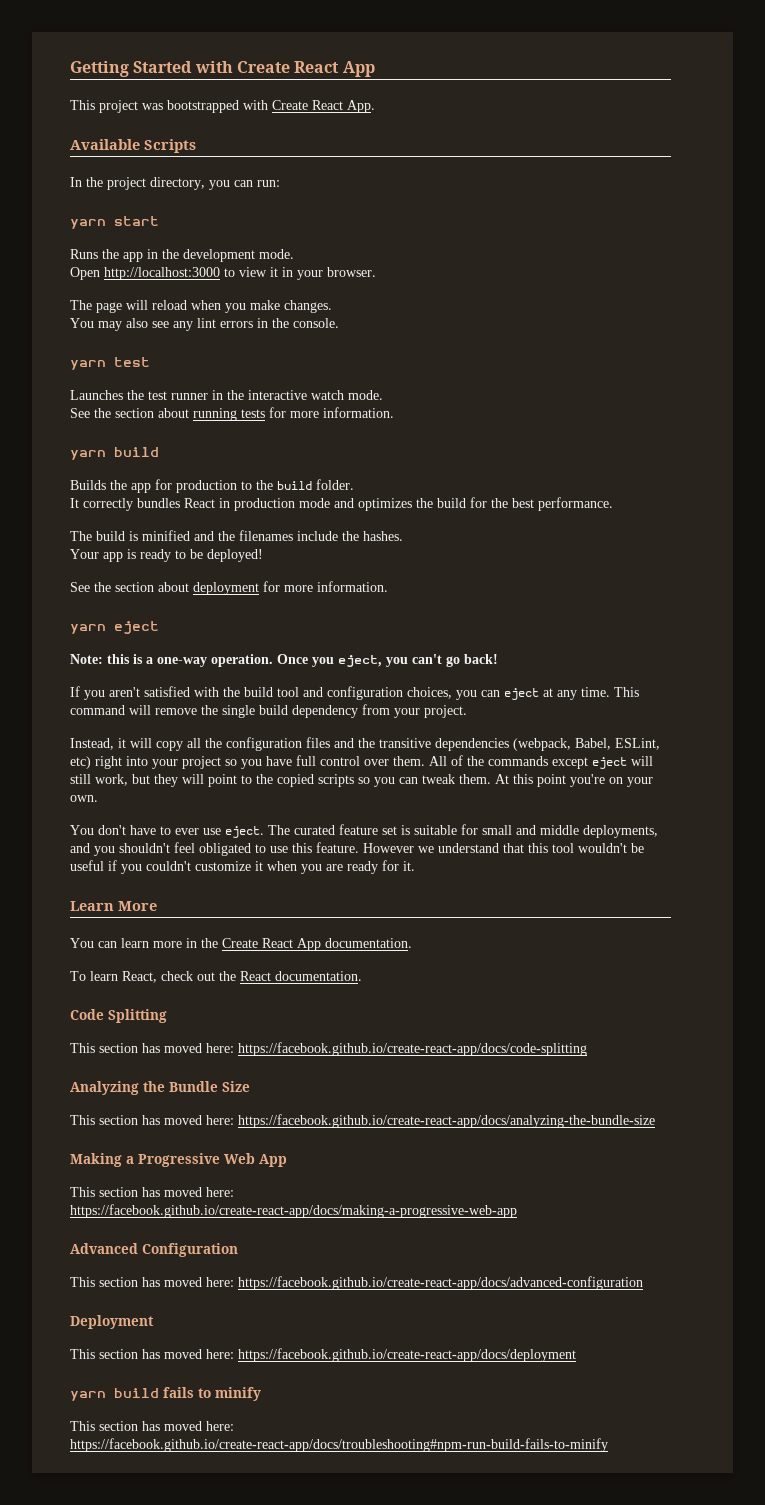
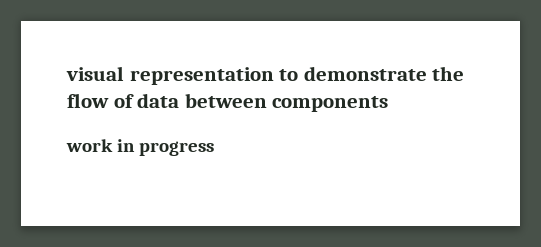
[70,61,375,77] [70,100,375,113] [70,139,196,153] [70,177,280,190] [70,216,159,229] [70,249,294,262] [70,267,376,280] [70,300,332,313] [70,318,339,331] [70,357,150,370] [70,390,383,400] [70,407,394,421] [70,447,159,460] [70,479,354,493] [70,497,613,511] [70,530,403,541] [70,549,263,562] [70,581,388,595] [70,621,159,634] [70,654,498,667] [70,686,639,700] [70,704,467,718] [70,737,660,751] [70,755,653,769] [70,774,653,787] [70,795,98,802] [70,824,658,838] [70,842,644,856] [70,860,415,874] [70,901,157,911] [70,938,412,951] [70,971,362,983] [70,1009,167,1023] [70,1042,587,1056] [70,1081,250,1095] [70,1114,655,1128] [70,1153,287,1167] [70,1187,234,1197] [70,1204,517,1218] [70,1243,238,1257] [70,1276,643,1290] [70,1315,154,1329] [70,1348,576,1362] [70,1387,261,1401] [70,1421,234,1431] [70,1438,608,1452] Getting Started with Create React App // This project was bootstrapped with Create React App. // Available Scripts // In the project directory, you can run: // yarn start // Runs the app in the development mode. // Open http://localhost:3000 to view it in your browser. // The page will reload when you make changes. // You may also see any lint errors in the console. // yarn test // Launches the test runner in the interactive watch mode. // See the section about running tests for more information. // yarn build // Builds the app for production to the build folder. // It correctly bundles React in production mode and optimizes the build for the best performance. // The build is minified and the filenames include the hashes. // Your app is ready to be deployed! // See the section about deployment for more information. // yarn eject // Note: this is a one-way operation. Once you eject, you can't go back! // If you aren't satisfied with the build tool and configuration choices, you can eject at any time. This command will remove the single build dependency from your project. // Instead, it will copy all the configuration files and the transitive dependencies (webpack, Babel, ESLint, etc) right into your project so you have full control over them. All of the commands except eject will still work, but they will point to the copied scripts so you can tweak them. At this point you're on your own. // You don't have to ever use eject. The curated feature set is suitable for small and middle deployments, and you shouldn't feel obligated to use this feature. However we understand that this tool wouldn't be useful if you couldn't customize it when you are ready for it. // Learn More // You can learn more in the Create React App documentation. // To learn React, check out the React documentation. // Code Splitting // This section has moved here: https://facebook.github.io/create-react-app/docs/code-splitting // Analyzing the Bundle Size // This section has moved here: https://facebook.github.io/create-react-app/docs/analyzing-the-bundle-size // Making a Progressive Web App // This section has moved here: https://facebook.github.io/create-react-app/docs/making-a-progressive-web-app // Advanced Configuration // This section has moved here: https://facebook.github.io/create-react-app/docs/advanced-configuration // Deployment // This section has moved here: https://facebook.github.io/create-react-app/docs/deployment // yarn build fails to minify // This section has moved here: https://facebook.github.io/create-react-app/docs/troubleshooting#npm-run-build-fails-to-minify -> [66,66,465,85] [67,93,389,112] [66,139,215,156] visual representation to demonstrate the flow of data between components // work in progress

